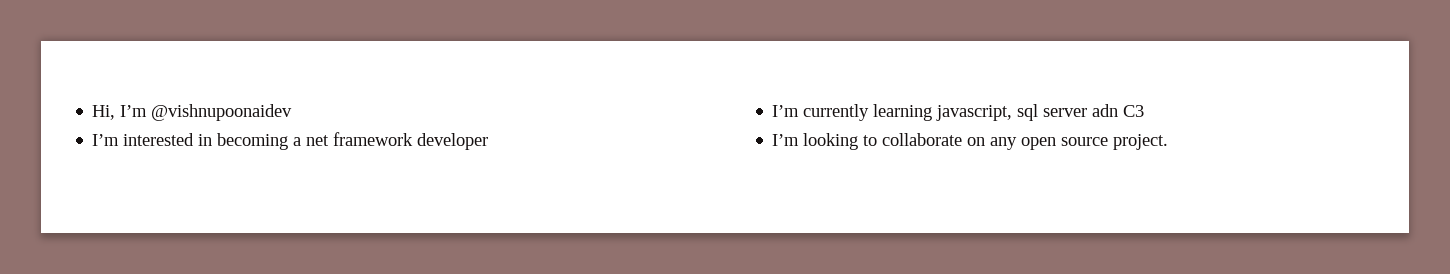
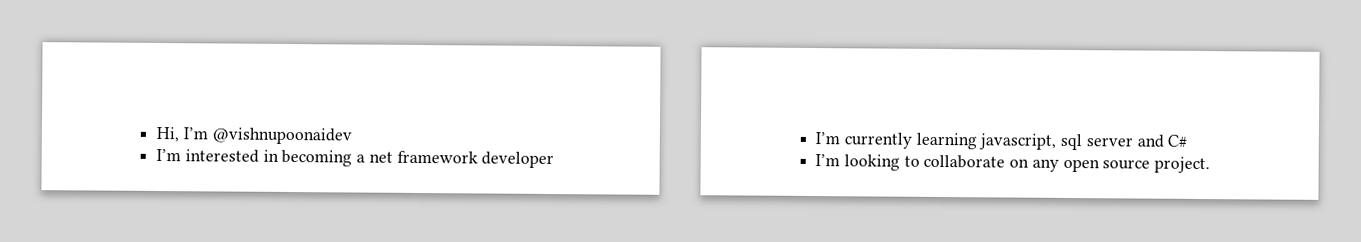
[1092,104,1145,117] adn C3 -> [1136,134,1188,148] and C#

